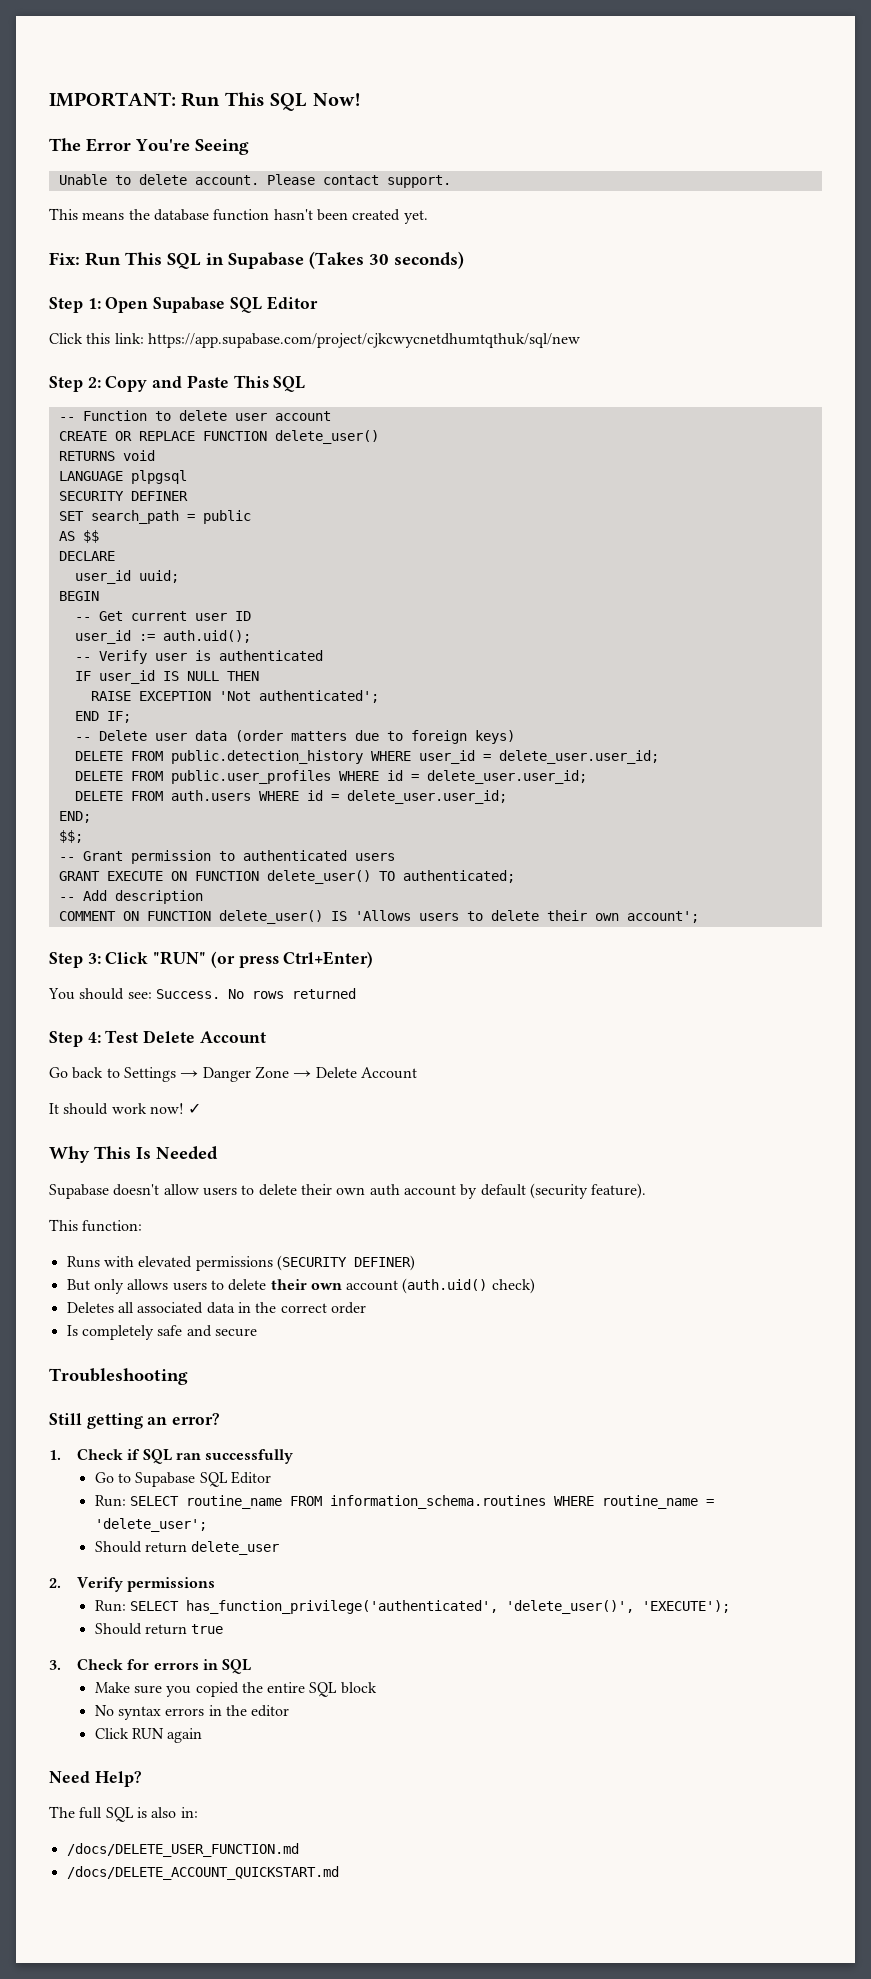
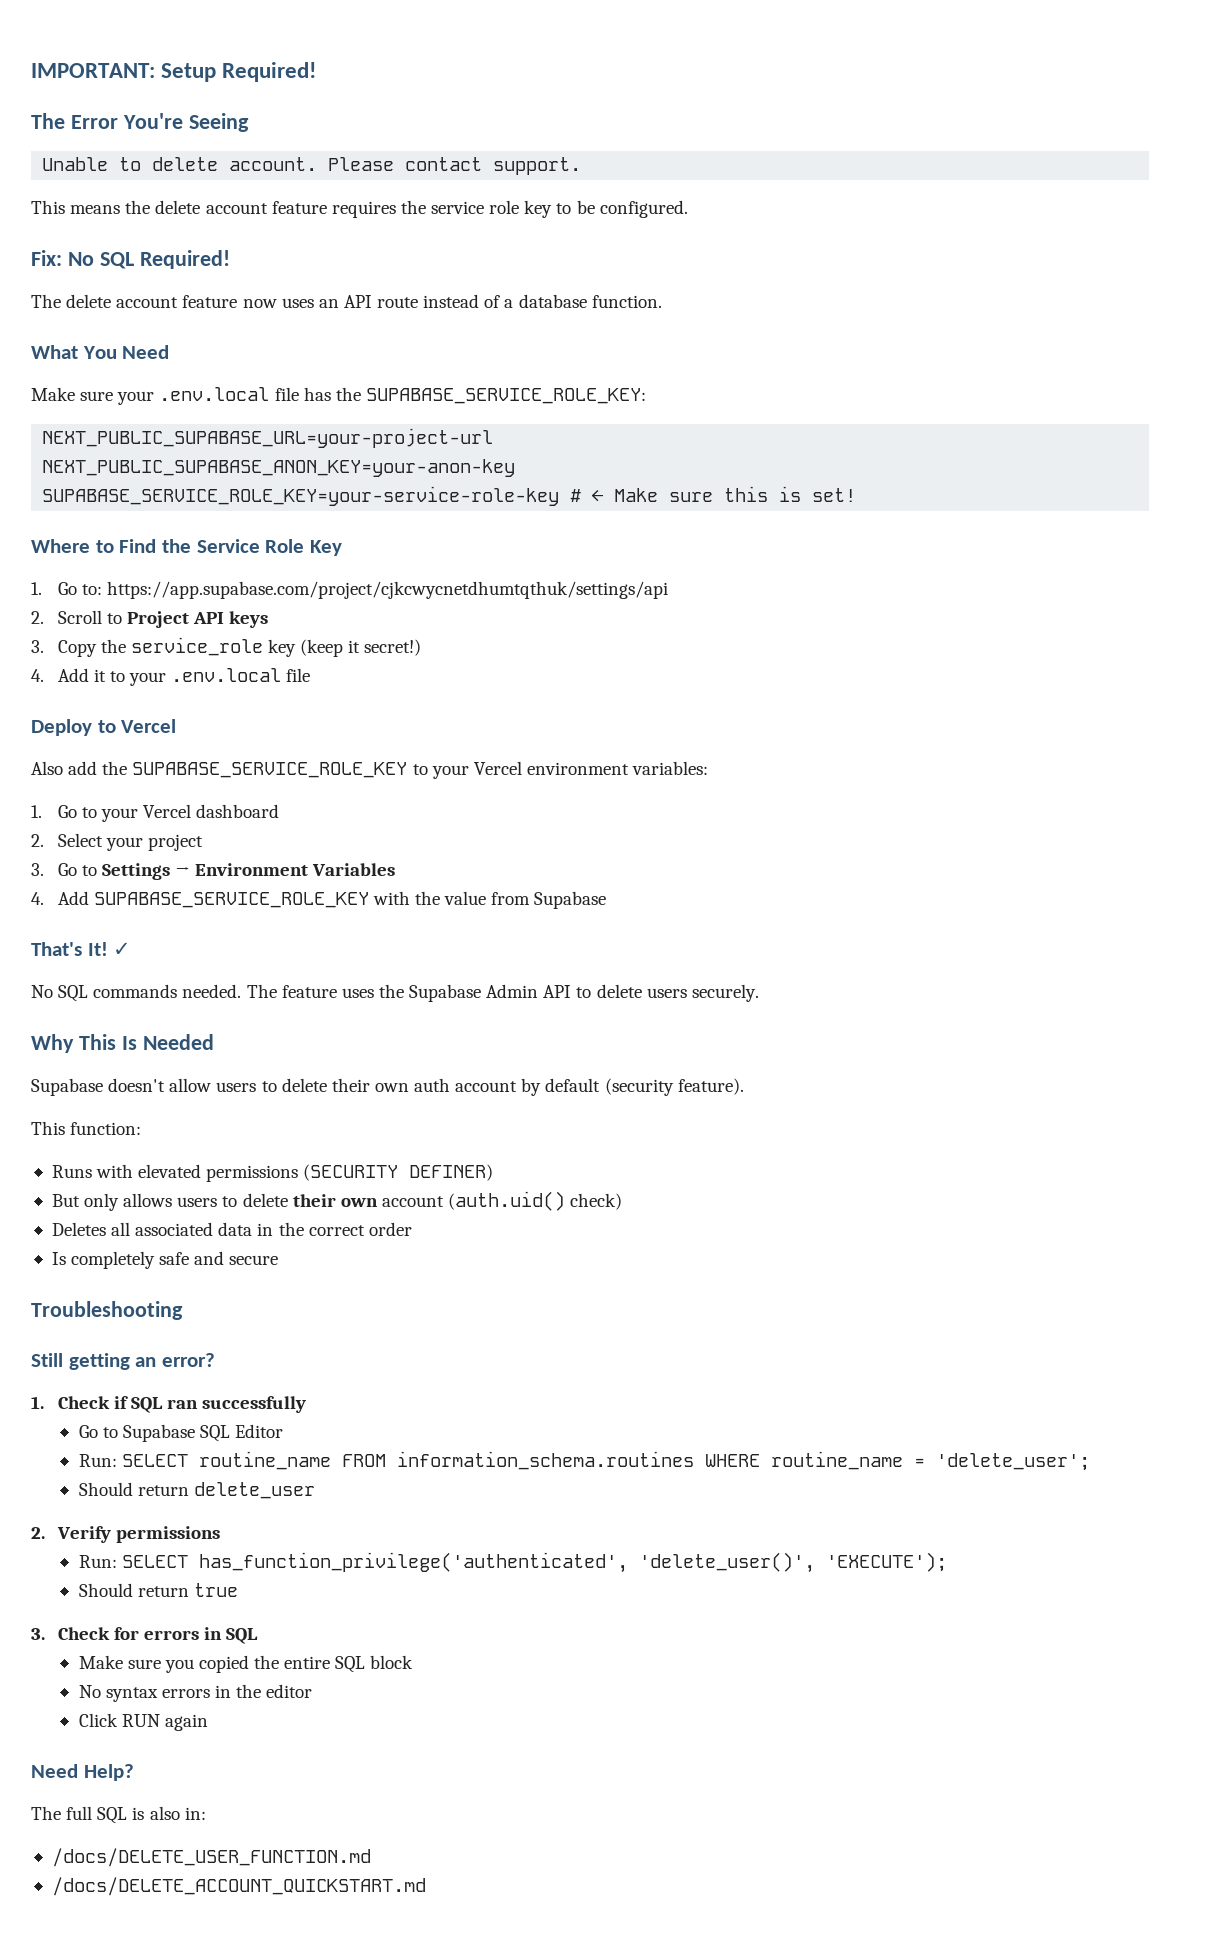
[181,92,360,111] Run This SQL Now! -> [161,62,317,82] Setup Required!
[153,209,428,224] [49,251,464,269] [49,296,318,313] [49,333,580,348] [49,375,306,392] [58,410,331,421] [58,430,379,444] [58,450,155,461] [58,470,187,484] [58,491,188,501] [58,510,251,524] [58,530,99,543] [58,551,115,561] [74,570,179,584] [58,591,99,601] [74,611,251,621] [74,630,251,644] [74,650,323,664] [74,670,259,684] [90,690,379,703] [74,711,131,723] [74,730,515,744] [74,750,659,764] [74,770,587,784] [74,790,507,804] [58,811,91,823] [58,830,83,843] [58,850,395,864] [58,870,515,884] [58,890,203,904] [58,910,699,924] [49,951,374,968] [48,988,356,1000] [49,1030,266,1047] [49,1066,417,1082] [49,1103,202,1115] database function hasn't been created yet. // Fix: Run This SQL in Supabase (Takes 30 seconds) // Step 1: Open Supabase SQL Editor // Click this link: https://app.supabase.com/project/cjkcwycnetdhumtqthuk/sql/new // Step 2: Copy and Paste This SQL // -- Function to delete user account // CREATE OR REPLACE FUNCTION delete_user() // RETURNS void // LANGUAGE plpgsql // SECURITY DEFINER // SET search_path = public // AS $$ // DECLARE // user_id uuid; // BEGIN // -- Get current user ID // user_id := auth.uid(); // -- Verify user is authenticated // IF user_id IS NULL THEN // RAISE EXCEPTION 'Not authenticated'; // END IF; // -- Delete user data (order matters due to foreign keys) // DELETE FROM public.detection_history WHERE user_id = delete_user.user_id; // DELETE FROM public.user_profiles WHERE id = delete_user.user_id; // DELETE FROM auth.users WHERE id = delete_user.user_id; // END; // $$; // -- Grant permission to authenticated users // GRANT EXECUTE ON FUNCTION delete_user() TO authenticated; // -- Add description // COMMENT ON FUNCTION delete_user() IS 'Allows users to delete their own account'; // Step 3: Click "RUN" (or press Ctrl+Enter) // You should see: Success. No rows returned // Step 4: Test Delete Account // Go back to Settings → Danger Zone → Delete Account // It should work now! ✓ -> [155,200,688,218] [31,250,230,269] [31,294,662,308] [31,345,170,359] [31,387,646,405] [42,428,494,448] [42,459,516,477] [42,486,857,506] [31,539,343,556] [31,581,668,599] [31,610,269,628] [31,637,422,657] [31,668,311,686] [31,719,177,736] [31,761,709,779] [31,804,280,822] [31,833,203,851] [31,863,396,880] [31,891,607,909] [31,942,132,956] [31,984,759,1002] delete account feature requires the service role key to be configured. // Fix: No SQL Required! // The delete account feature now uses an API route instead of a database function. // What You Need // Make sure your .env.local file has the SUPABASE_SERVICE_ROLE_KEY: // NEXT_PUBLIC_SUPABASE_URL=your-project-url // NEXT_PUBLIC_SUPABASE_ANON_KEY=your-anon-key // SUPABASE_SERVICE_ROLE_KEY=your-service-role-key # ← Make sure this is set! // Where to Find the Service Role Key // 1. Go to: https://app.supabase.com/project/cjkcwycnetdhumtqthuk/settings/api // 2. Scroll to Project API keys // 3. Copy the service_role key (keep it secret!) // 4. Add it to your .env.local file // Deploy to Vercel // Also add the SUPABASE_SERVICE_ROLE_KEY to your Vercel environment variables: // 1. Go to your Vercel dashboard // 2. Select your project // 3. Go to Settings → Environment Variables // 4. Add SUPABASE_SERVICE_ROLE_KEY with the value from Supabase // That's It! ✓ // No SQL commands needed. The feature uses the Supabase Admin API to delete users securely.

